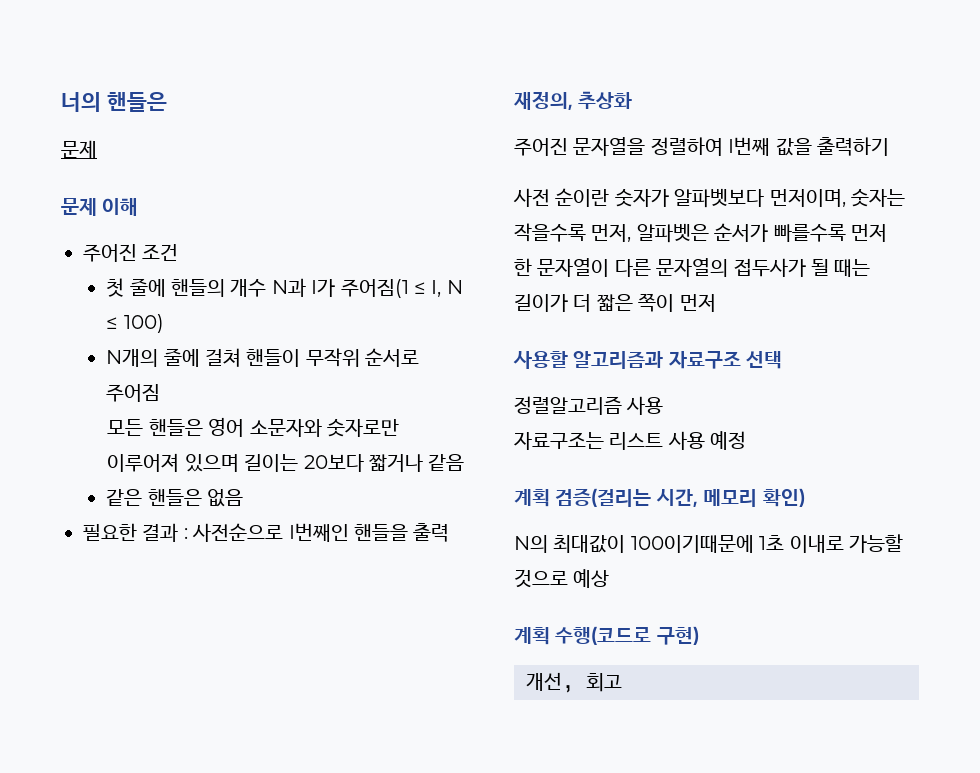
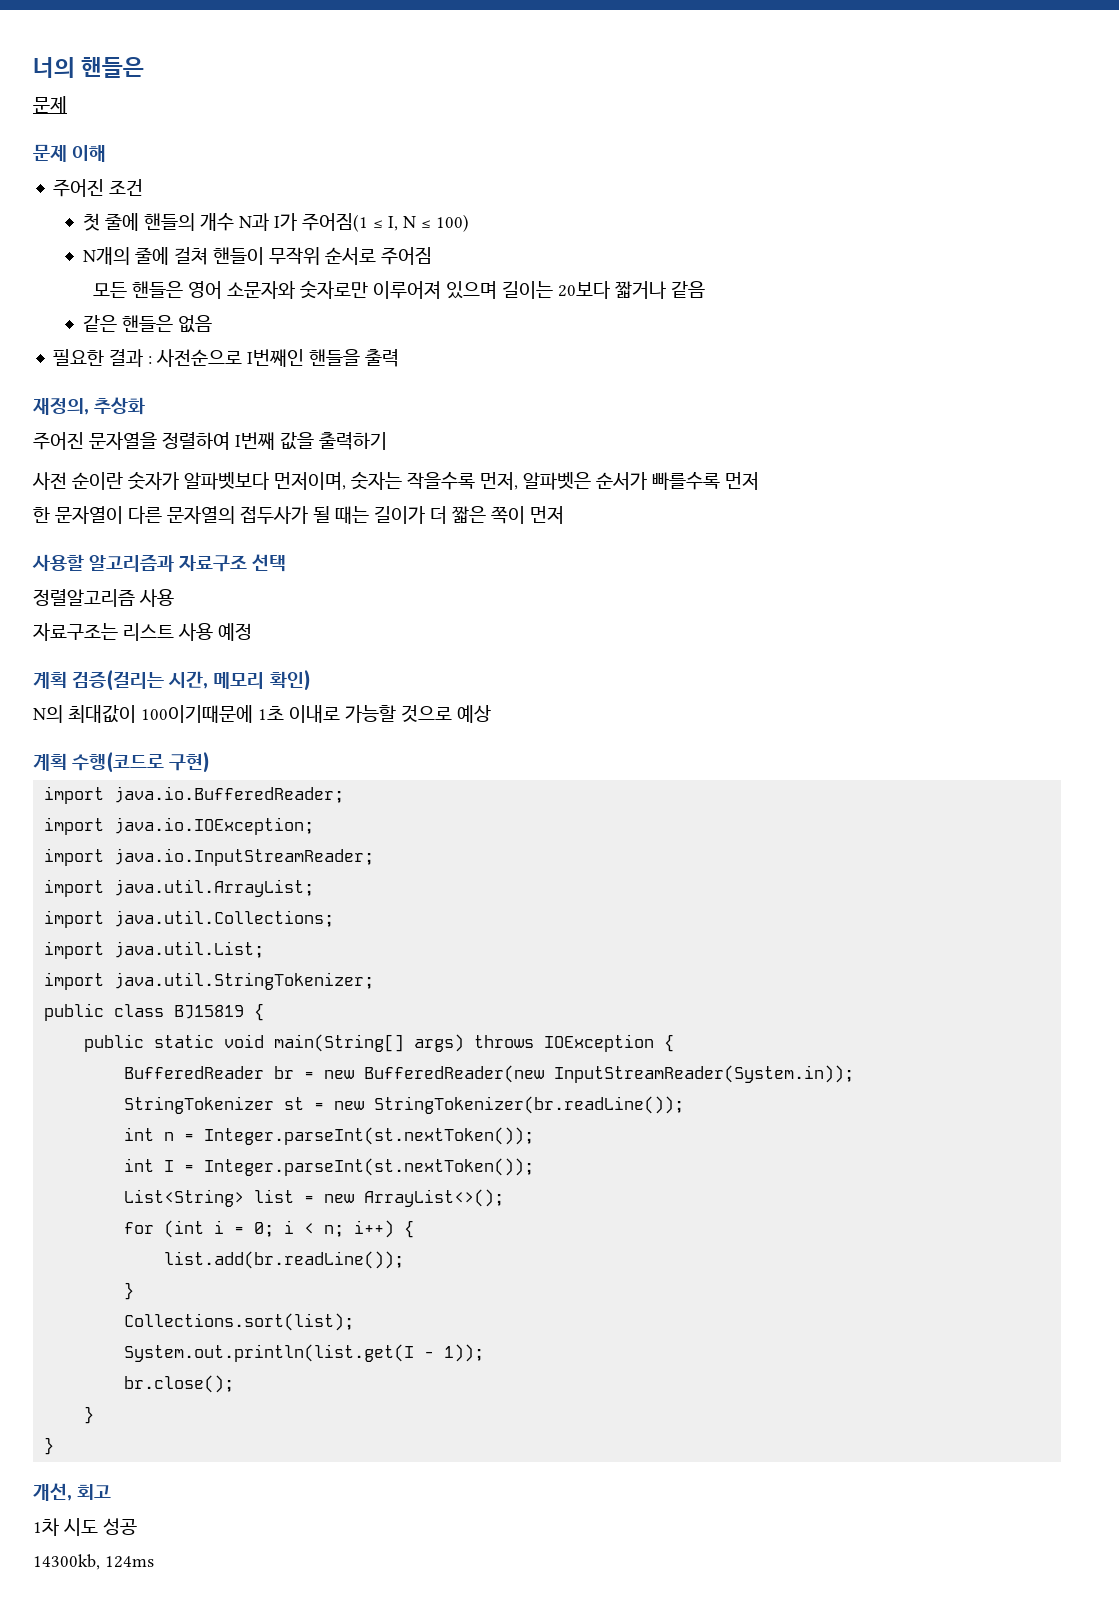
[526,672,622,693] 개선, 회고 -> [44,786,345,804] [44,817,315,835] [44,848,375,866] [44,879,315,897] [44,910,335,928] [44,941,265,959] [44,972,375,990] [44,1003,265,1021] [84,1034,675,1052] [124,1065,855,1083] [124,1096,685,1114] [124,1127,535,1145] [124,1158,535,1176] [124,1189,505,1207] [124,1220,415,1238] [164,1251,405,1269] [124,1282,135,1300] [124,1313,355,1331] [124,1344,485,1362] [124,1375,235,1393] [84,1406,95,1424] [44,1437,55,1455] [33,1483,112,1501] [33,1518,137,1536] [33,1554,154,1570] import java.io.BufferedReader; // import java.io.IOException; // import java.io.InputStreamReader; // import java.util.ArrayList; // import java.util.Collections; // import java.util.List; // import java.util.StringTokenizer; // public class BJ15819 { // public static void main(String[] args) throws IOException { // BufferedReader br = new BufferedReader(new InputStreamReader(System.in)); // StringTokenizer st = new StringTokenizer(br.readLine()); // int n = Integer.parseInt(st.nextToken()); // int I = Integer.parseInt(st.nextToken()); // List<String> list = new ArrayList<>(); // for (int i = 0; i < n; i++) { // list.add(br.readLine()); // } // Collections.sort(list); // System.out.println(list.get(I - 1)); // br.close(); // } // } // 개선, 회고 // 1차 시도 성공 // 14300kb, 124ms

